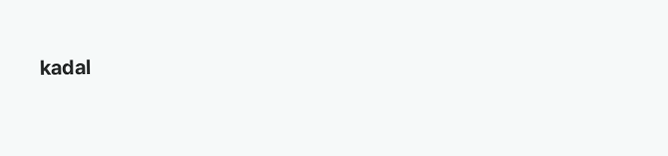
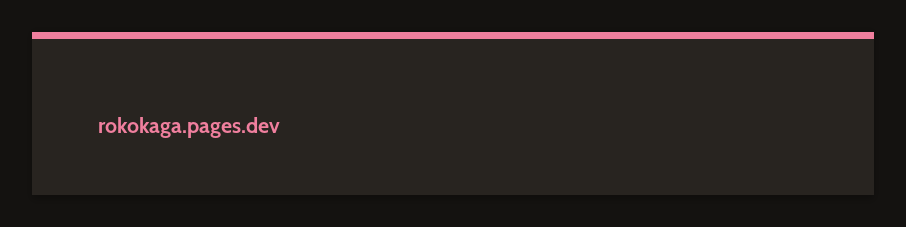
[39,59,91,76] kadal -> [98,117,280,138] rokokaga.pages.dev

